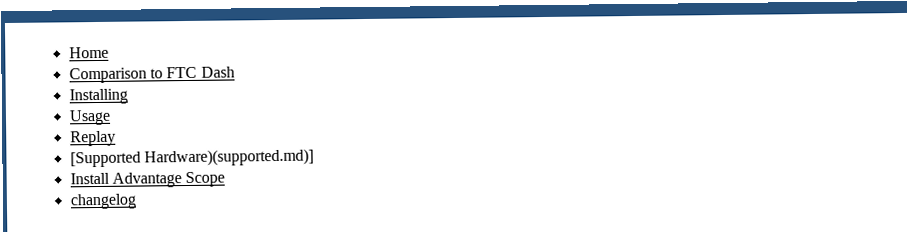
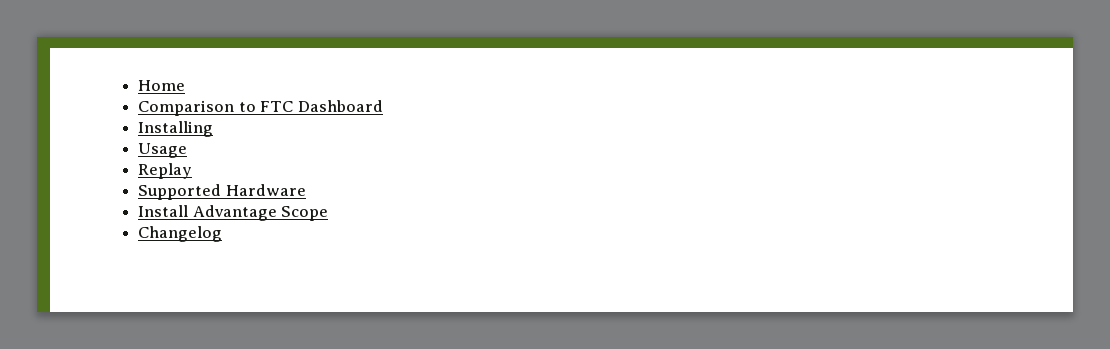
[200,66,235,78] Dash -> [297,100,383,112] Dashboard
[69,148,314,168] [Supported Hardware)(supported.md)] -> [138,184,306,200] Supported Hardware
[69,193,137,210] changelog -> [138,226,223,242] Changelog

